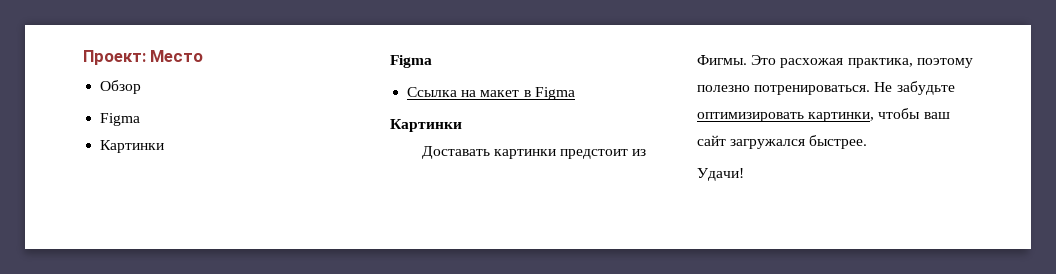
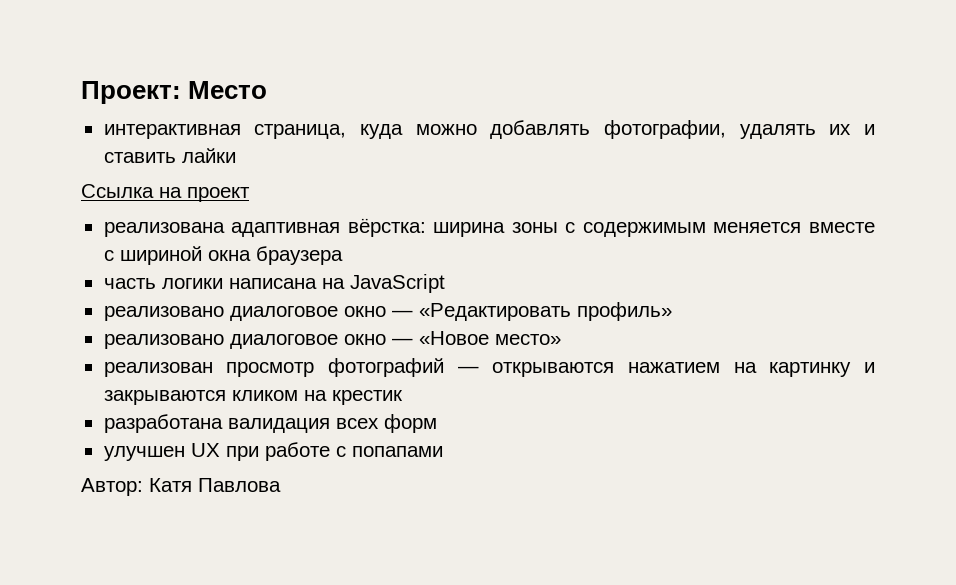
[100,80,142,94] [100,113,141,126] [100,140,165,153] [390,55,432,68] [407,87,575,100] [390,119,462,132] [421,146,647,159] [697,55,973,68] [697,81,955,95] [697,108,950,122] [697,135,868,149] [697,168,744,181] Обзор // Figma // Картинки // Figma // Ссылка на макет в Figma // Картинки // Доставать картинки предстоит из Фигмы. Это расхожая практика, поэтому полезно потренироваться. Не забудьте оптимизировать картинки, чтобы ваш сайт загружался быстрее. // Удачи! -> [103,120,875,139] [103,148,236,163] [81,184,250,202] [103,218,875,237] [103,246,343,265] [103,274,445,293] [103,302,672,321] [103,331,561,349] [103,358,875,377] [103,390,403,405] [103,414,437,433] [103,442,443,461] [81,478,281,496] интерактивная страница, куда можно добавлять фотографии, удалять их и ставить лайки // Ссылка на проект // реализована адаптивная вёрстка: ширина зоны с содержимым меняется вместе с шириной окна браузера // часть логики написана на JavaScript // реализовано диалоговое окно — «Редактировать профиль» // реализовано диалоговое окно — «Новое место» // реализован просмотр фотографий — открываются нажатием на картинку и закрываются кликом на крестик // разработана валидация всех форм // улучшен UX при работе с попапами // Автор: Катя Павлова

